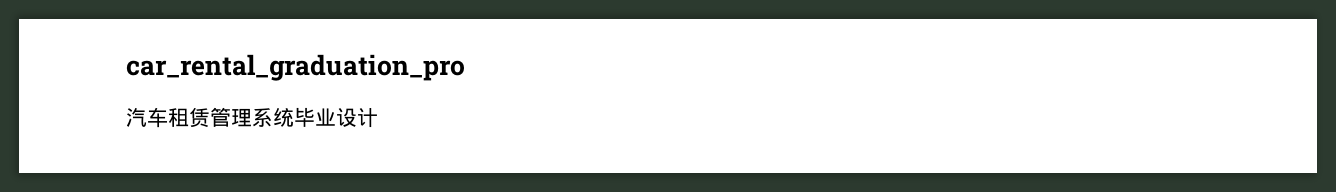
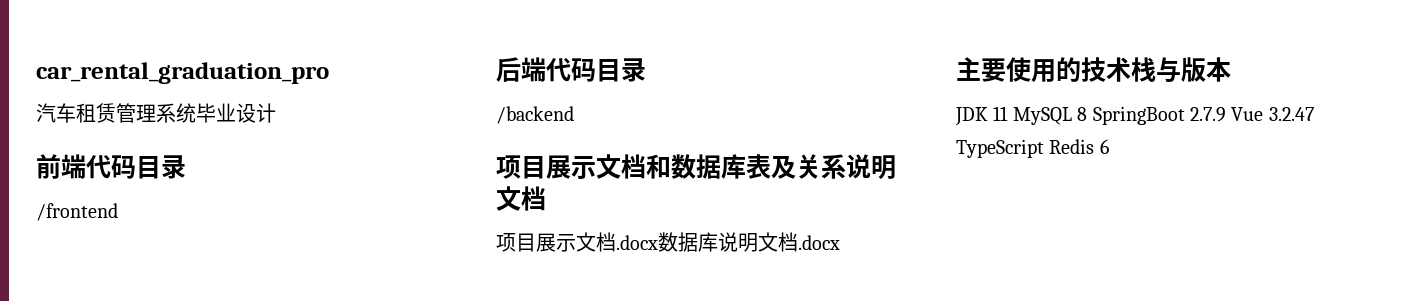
(378, 118) none -> [36,154,186,179] [36,203,118,221] [496,57,646,82] [496,106,574,124] [496,154,896,180] [496,186,546,211] [496,232,840,252] [956,57,1231,83] [955,106,1314,126] [956,139,1109,158] // 前端代码目录 // /frontend // 后端代码目录 // /backend // 项目展示文档和数据库表及关系说明文档 // 项目展示文档.docx数据库说明文档.docx // 主要使用的技术栈与版本 // JDK 11 MySQL 8 SpringBoot 2.7.9 Vue 3.2.47 TypeScript Redis 6

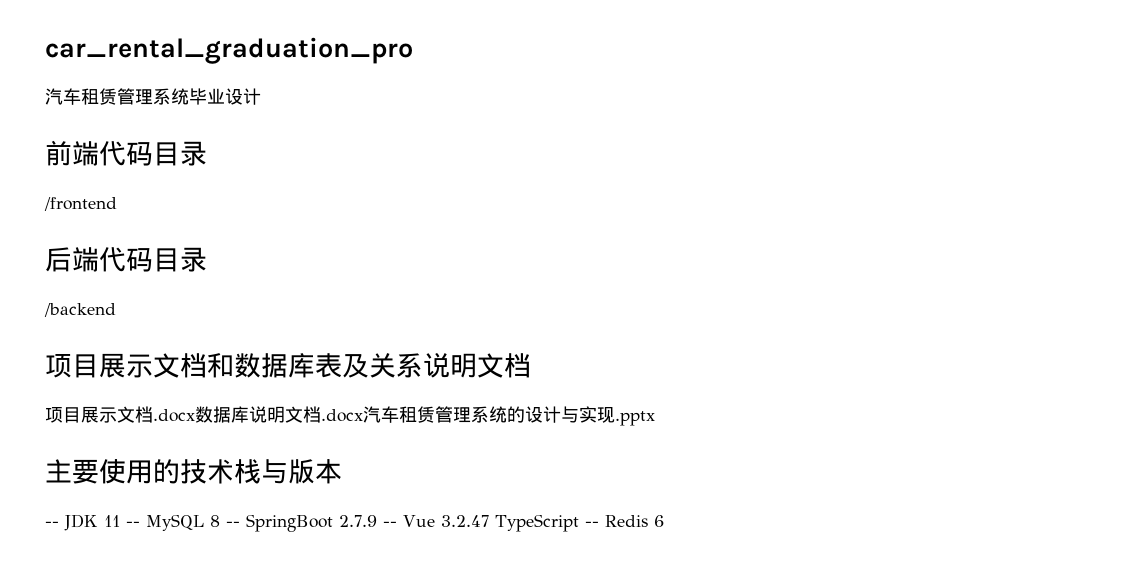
(840, 242) none -> [363,406,655,426] 汽车租赁管理系统的设计与实现.pptx
(1231, 69) none -> [45,521,59,527] --
(1009, 113) none -> [126,521,140,527] --
(1088, 114) none -> [226,521,240,527] --
(1226, 114) none -> [383,521,397,527] --
(1044, 148) none -> [584,521,599,527] --

